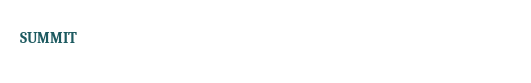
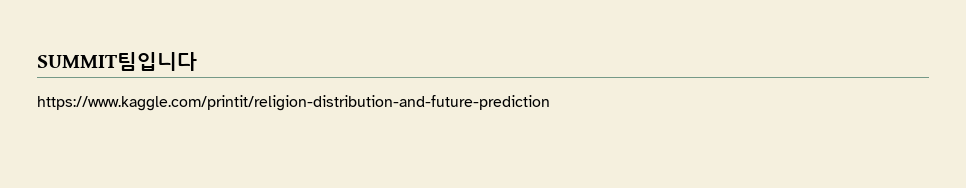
[20,32,77,43] SUMMIT -> [37,52,197,71] [37,95,550,111] SUMMIT팀입니다 // https://www.kaggle.com/printit/religion-distribution-and-future-prediction

